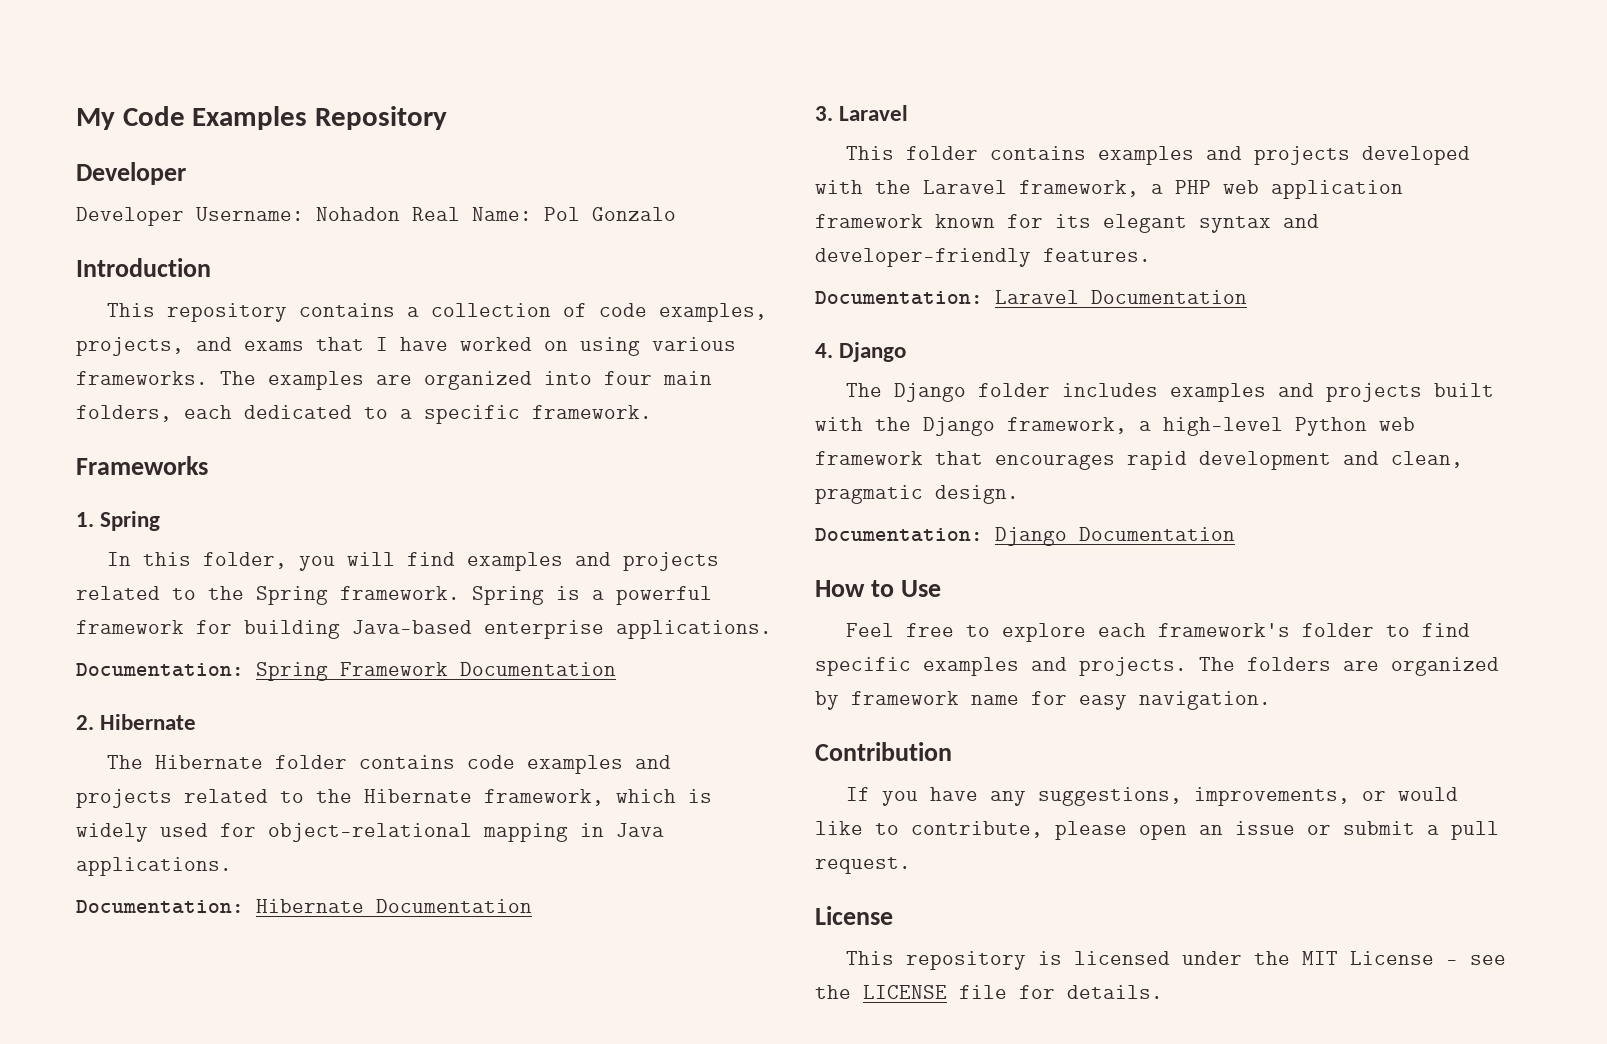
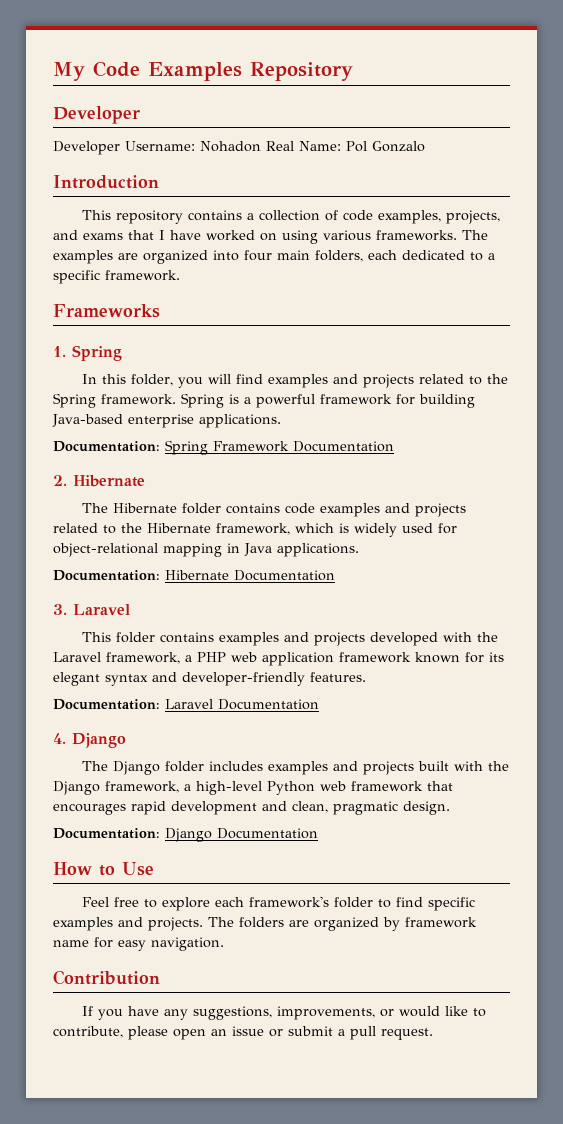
[815,906,893,925] [846,951,1507,970] [815,985,1163,999] // License // This repository is licensed under the MIT License - see the LICENSE file for details. -> (433, 1034) none

